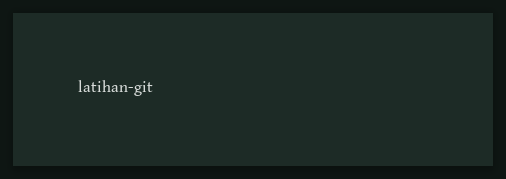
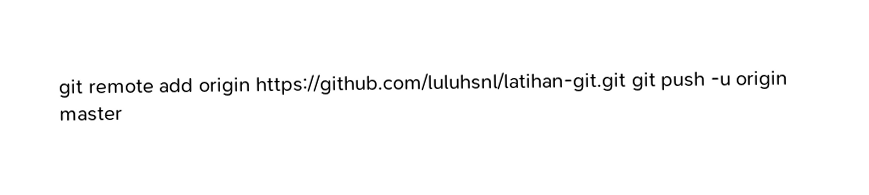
[78,80,153,96] latihan-git -> [58,70,789,98] [59,106,123,122] git remote add origin https://github.com/luluhsnl/latihan-git.git git push -u origin master

